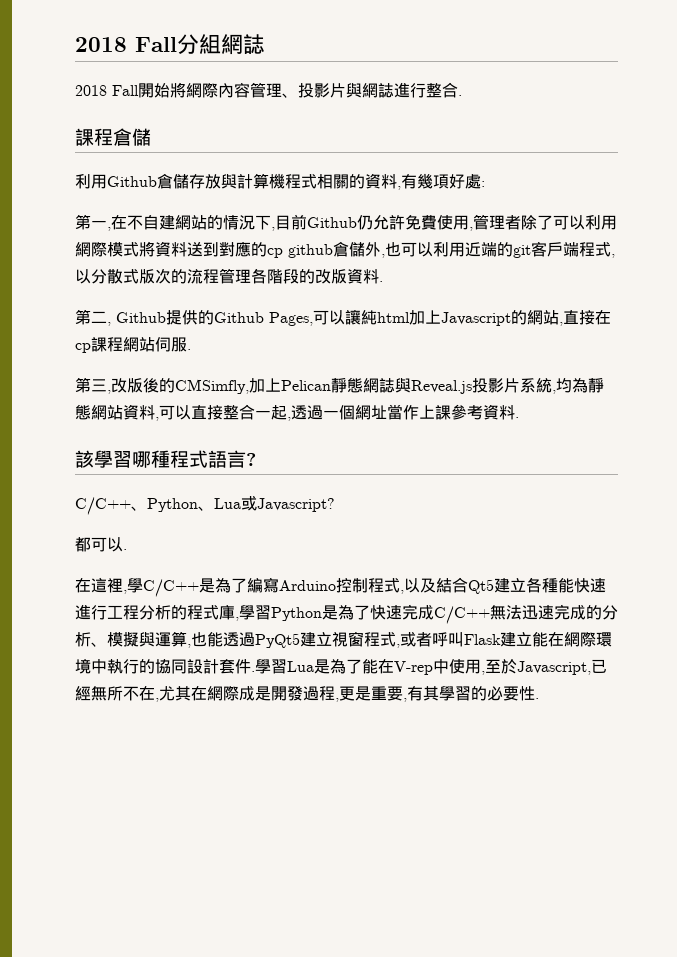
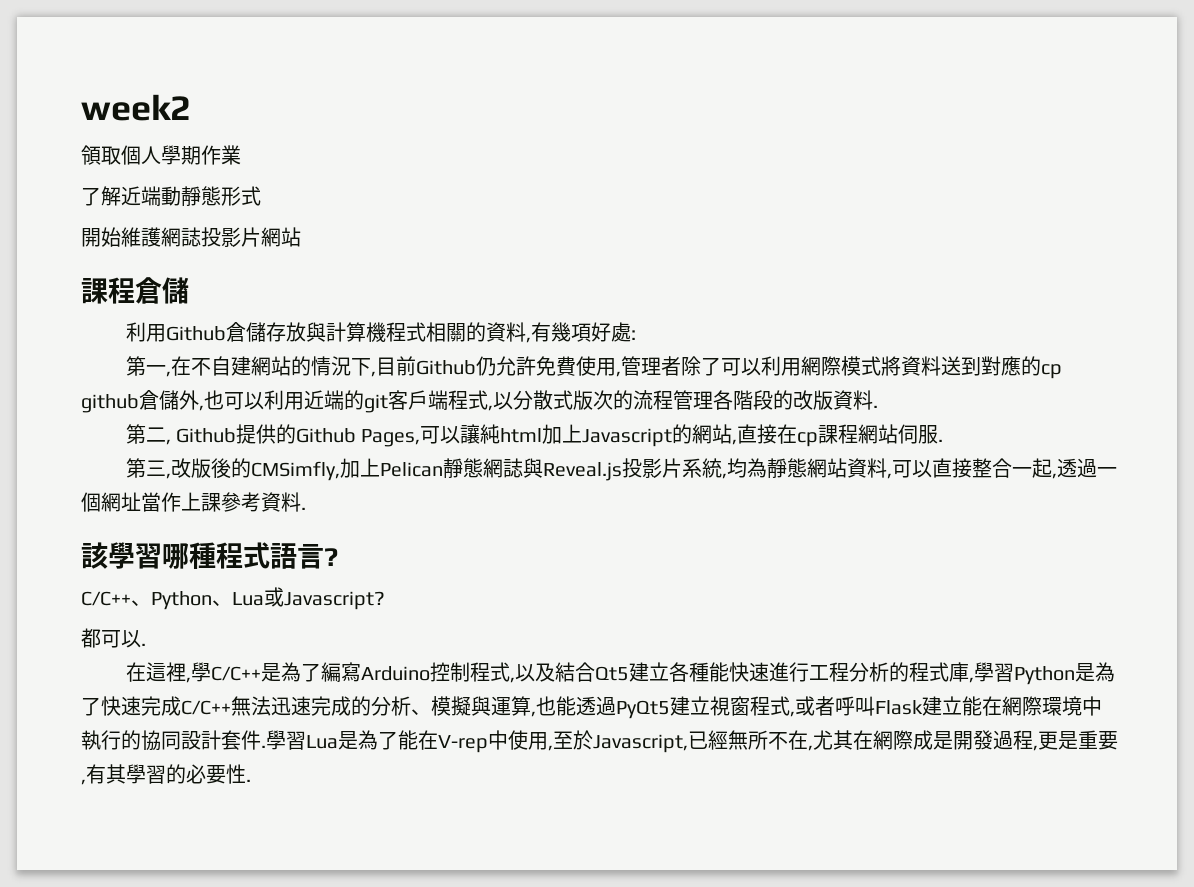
[75,34,265,55] [75,82,462,98] 2018 Fall分組網誌 // 2018 Fall開始將網際內容管理、投影片與網誌進行整合. -> [81,94,191,121] [81,145,241,165] [81,186,261,207] [81,227,301,247] week2 // 領取個人學期作業 // 了解近端動靜態形式 // 開始維護網誌投影片網站

